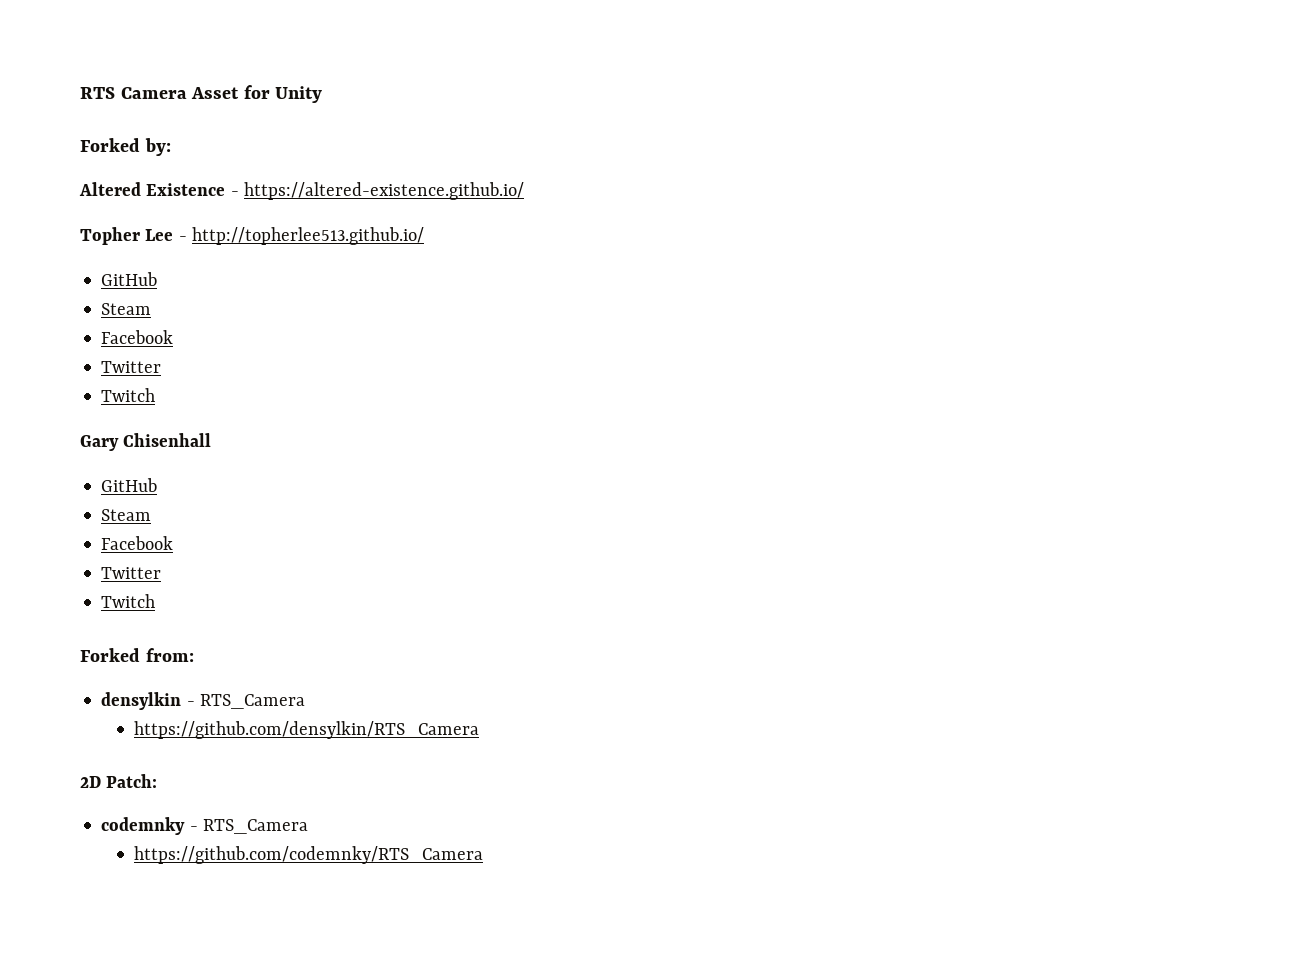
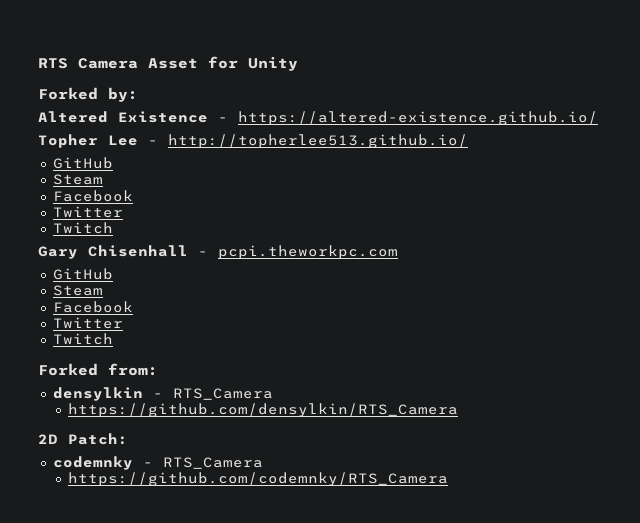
(212, 440) none -> [198,245,398,259] - pcpi.theworkpc.com

